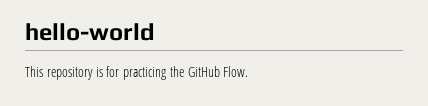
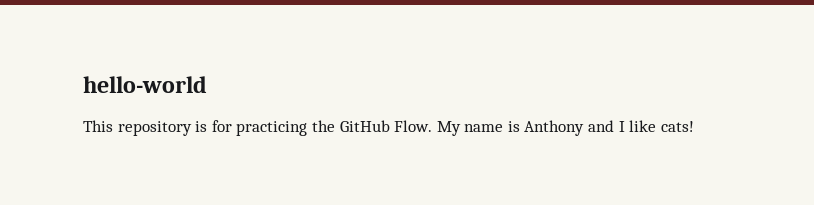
(249, 71) none -> [436,120,694,136] My name is Anthony and I like cats!

